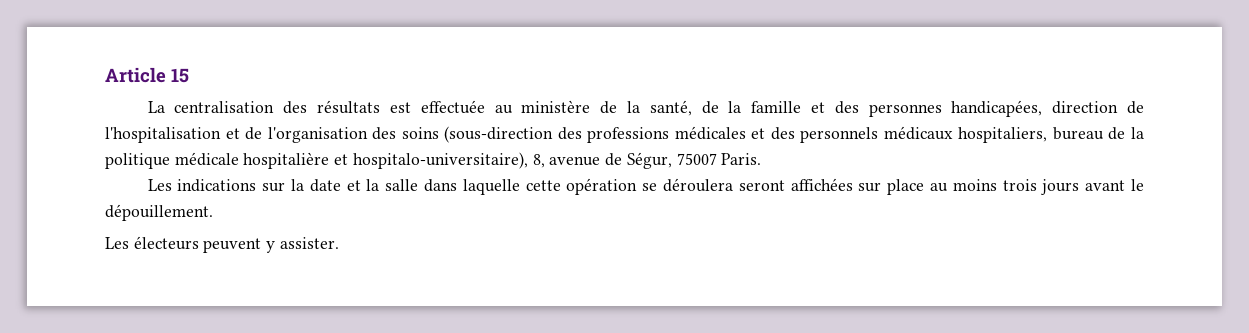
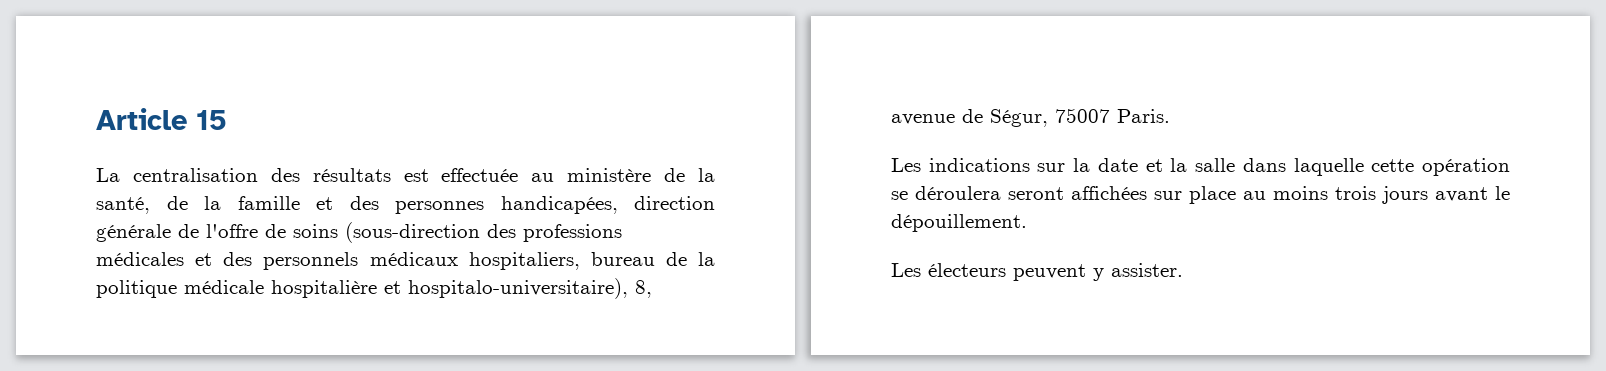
[1126,101,1144,114] [105,127,397,143] de l'hospitalisation et de l'organisation des -> [96,224,286,242] générale de l'offre de

